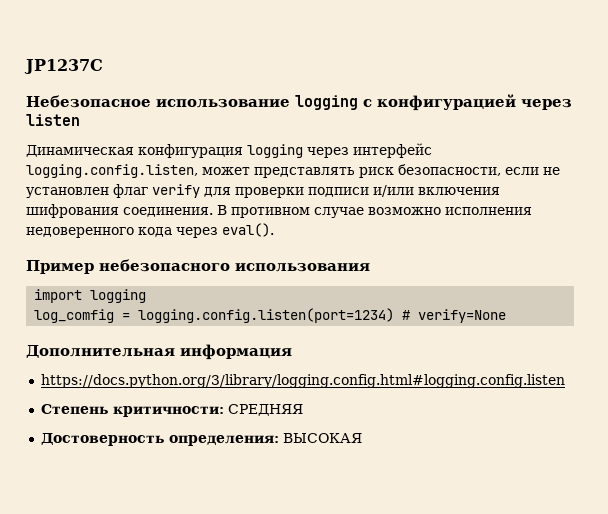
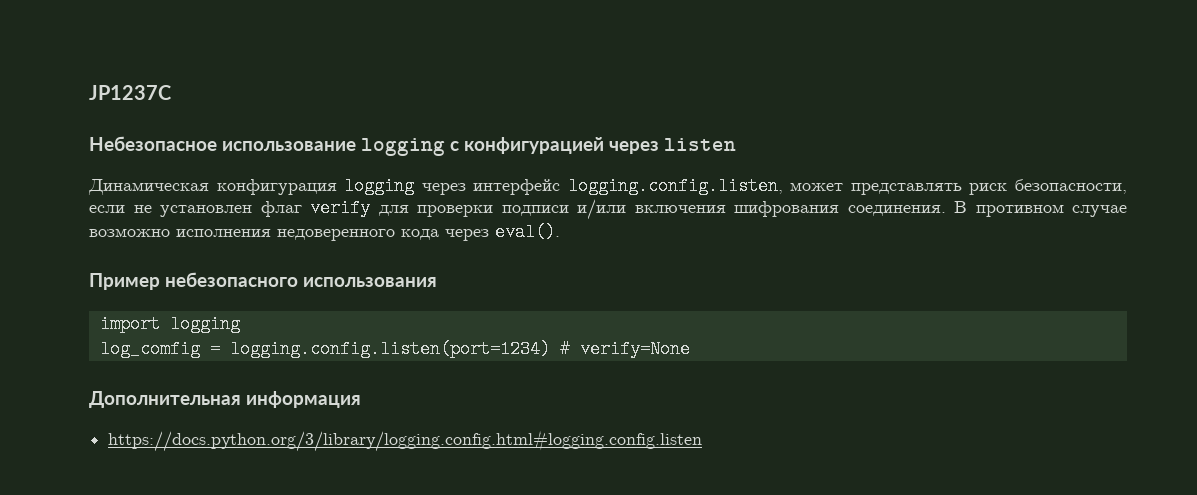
[40,404,303,417] [40,433,362,446] // Степень критичности: СРЕДНЯЯ // Достоверность определения: ВЫСОКАЯ -> (703, 441) none

